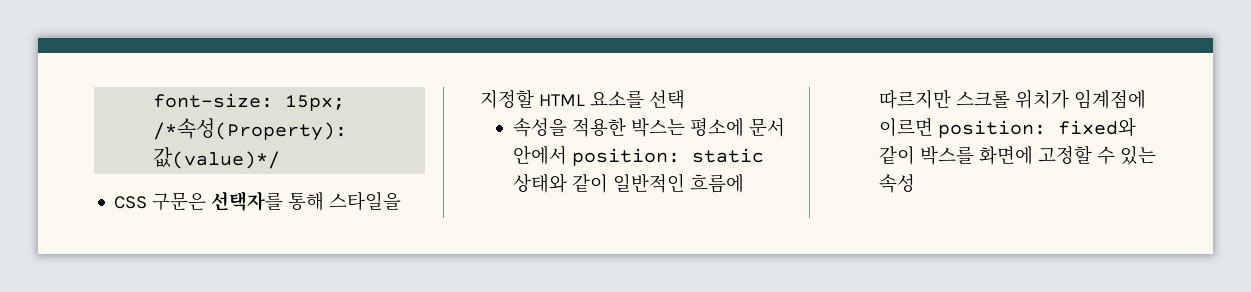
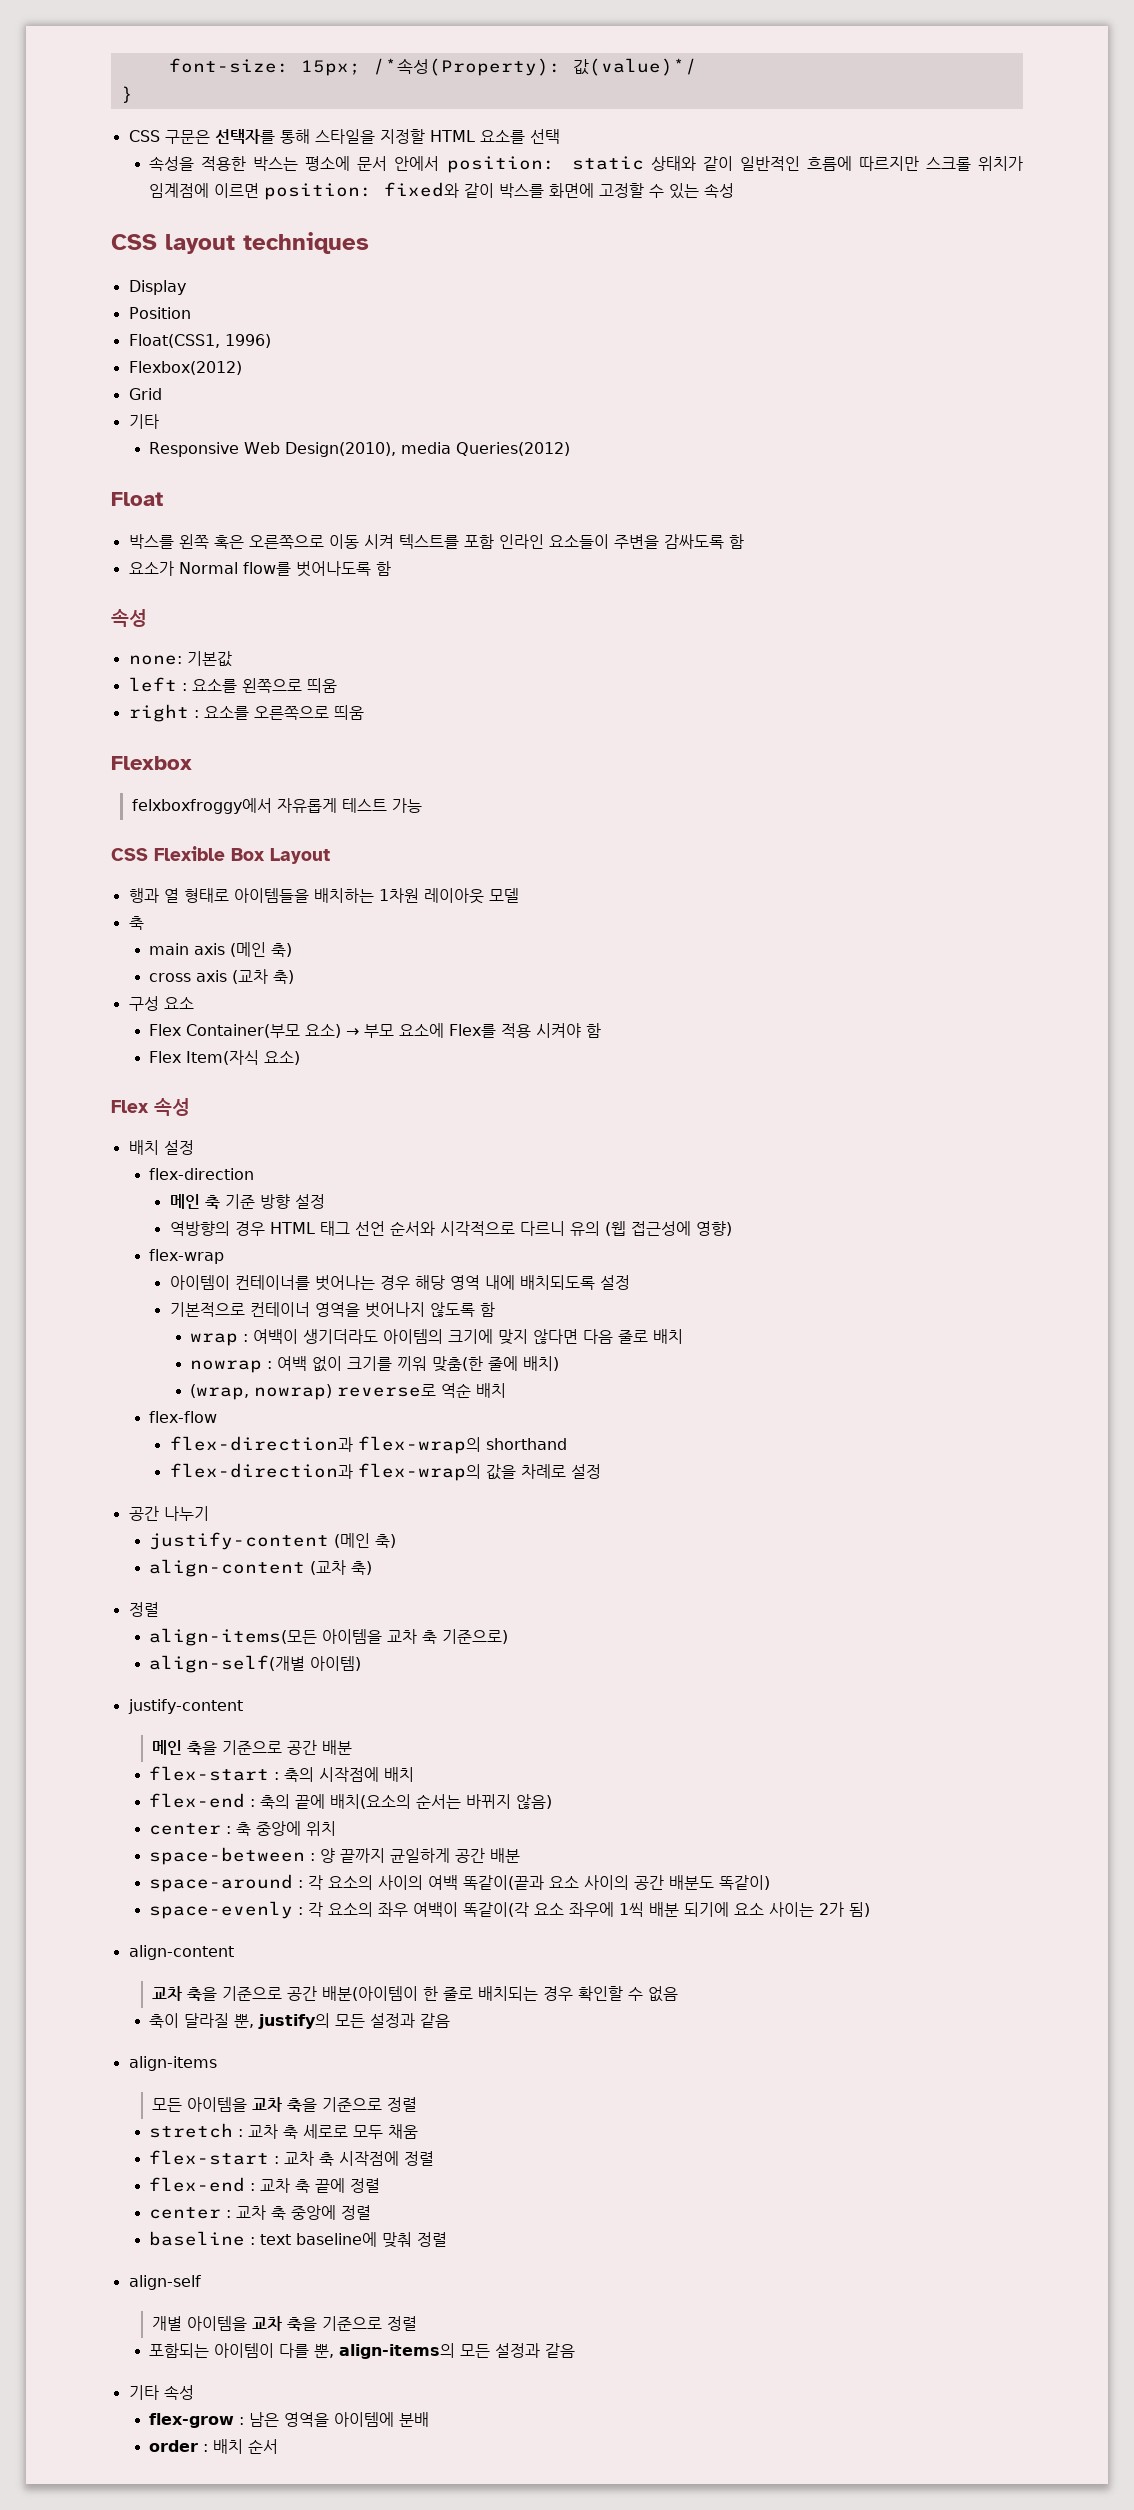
(281, 158) none -> [120,86,133,103] // }
(915, 183) none -> [111,232,369,254] [128,280,186,295] [128,307,191,319] [128,334,271,348] [128,361,242,375] [128,388,162,400] [128,414,159,429] [149,442,571,457] [111,492,163,506] [128,534,744,549] [128,561,391,577] [111,609,147,627] [128,651,232,667] [128,677,337,693] [128,704,364,722] [111,756,192,770] [131,798,422,814] [111,846,330,864] [128,888,519,904] [128,916,144,930] [149,942,293,957] [149,969,295,984] [128,996,194,1011] [149,1023,602,1038] [149,1050,301,1065] [111,1098,190,1116] [128,1140,194,1155] [149,1168,255,1180] [169,1194,325,1209] [169,1221,732,1236] [149,1249,225,1264] [169,1275,630,1291] [169,1302,495,1318] [190,1329,684,1346] [190,1356,560,1373] [190,1383,507,1400] [149,1411,218,1423] [169,1436,567,1454] [169,1463,601,1481] [128,1506,209,1521] [149,1532,397,1550] [149,1559,373,1577] [128,1602,159,1617] [149,1628,509,1646] [149,1655,362,1673] [127,1699,243,1714] [152,1740,353,1755] [149,1766,415,1782] [149,1793,553,1809] [149,1821,337,1836] [149,1847,521,1865] [149,1874,771,1892] [149,1901,871,1919] [128,1945,234,1960] [152,1986,679,2002] [149,2013,451,2029] [128,2056,217,2071] [152,2097,418,2112] [149,2123,419,2139] [149,2150,435,2166] [149,2177,381,2193] [149,2205,372,2220] [149,2231,448,2248] [128,2275,201,2290] [152,2316,418,2331] [149,2343,576,2359] [128,2385,194,2400] [149,2412,430,2428] [149,2439,279,2454] // CSS layout techniques // Display // Position // Float(CSS1, 1996) // Flexbox(2012) // Grid // 기타 // Responsive Web Design(2010), media Queries(2012) // Float // 박스를 왼쪽 혹은 오른쪽으로 이동 시켜 텍스트를 포함 인라인 요소들이 주변을 감싸도록 함 // 요소가 Normal flow를 벗어나도록 함 // 속성 // none: 기본값 // left : 요소를 왼쪽으로 띄움 // right : 요소를 오른쪽으로 띄움 // Flexbox // felxboxfroggy에서 자유롭게 테스트 가능 // CSS Flexible Box Layout // 행과 열 형태로 아이템들을 배치하는 1차원 레이아웃 모델 // 축 // main axis (메인 축) // cross axis (교차 축) // 구성 요소 // Flex Container(부모 요소) → 부모 요소에 Flex를 적용 시켜야 함 // Flex Item(자식 요소) // Flex 속성 // 배치 설정 // flex-direction // 메인 축 기준 방향 설정 // 역방향의 경우 HTML 태그 선언 순서와 시각적으로 다르니 유의 (웹 접근성에 영향) // flex-wrap // 아이템이 컨테이너를 벗어나는 경우 해당 영역 내에 배치되도록 설정 // 기본적으로 컨테이너 영역을 벗어나지 않도록 함 // wrap : 여백이 생기더라도 아이템의 크기에 맞지 않다면 다음 줄로 배치 // nowrap : 여백 없이 크기를 끼워 맞춤(한 줄에 배치) // (wrap, nowrap) reverse로 역순 배치 // flex-flow // flex-direction과 flex-wrap의 shorthand // flex-direction과 flex-wrap의 값을 차례로 설정 // 공간 나누기 // justify-content (메인 축) // align-content (교차 축) // 정렬 // align-items(모든 아이템을 교차 축 기준으로) // align-self(개별 아이템) // justify-content // 메인 축을 기준으로 공간 배분 // flex-start : 축의 시작점에 배치 // flex-end : 축의 끝에 배치(요소의 순서는 바뀌지 않음) // center : 축 중앙에 위치 // space-between : 양 끝까지 균일하게 공간 배분 // space-around : 각 요소의 사이의 여백 똑같이(끝과 요소 사이의 공간 배분도 똑같이) // space-evenly : 각 요소의 좌우 여백이 똑같이(각 요소 좌우에 1씩 배분 되기에 요소 사이는 2가 됨) // align-content // 교차 축을 기준으로 공간 배분(아이템이 한 줄로 배치되는 경우 확인할 수 없음 // 축이 달라질 뿐, justify의 모든 설정과 같음 // align-items // 모든 아이템을 교차 축을 기준으로 정렬 // stretch : 교차 축 세로로 모두 채움 // flex-start : 교차 축 시작점에 정렬 // flex-end : 교차 축 끝에 정렬 // center : 교차 축 중앙에 정렬 // baseline : text baseline에 맞춰 정렬 // align-self // 개별 아이템을 교차 축을 기준으로 정렬 // 포함되는 아이템이 다를 뿐, align-items의 모든 설정과 같음 // 기타 속성 // flex-grow : 남은 영역을 아이템에 분배 // order : 배치 순서

